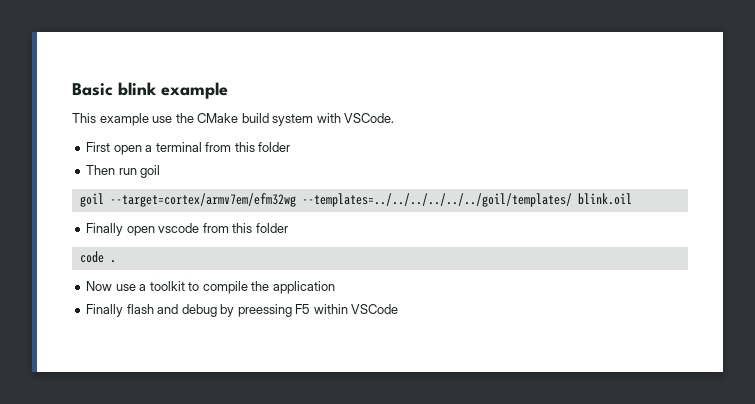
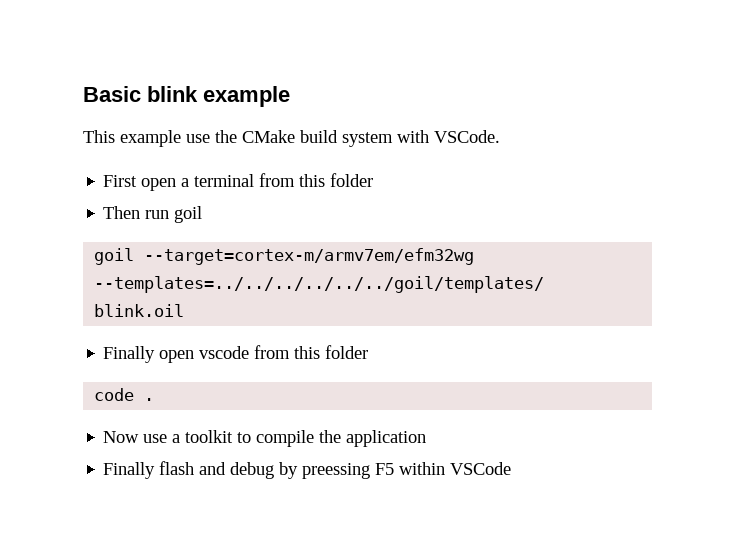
[109,193,296,207] --target=cortex/armv7em/efm32wg -> [144,248,475,265] --target=cortex-m/armv7em/efm32wg

